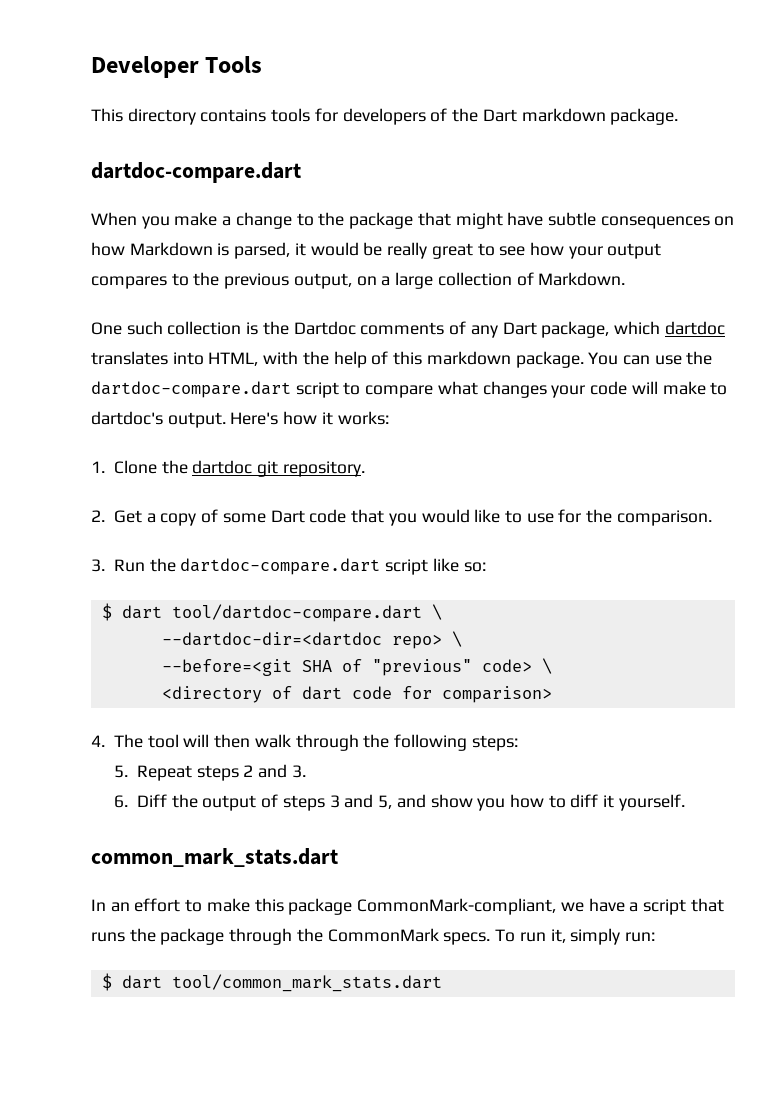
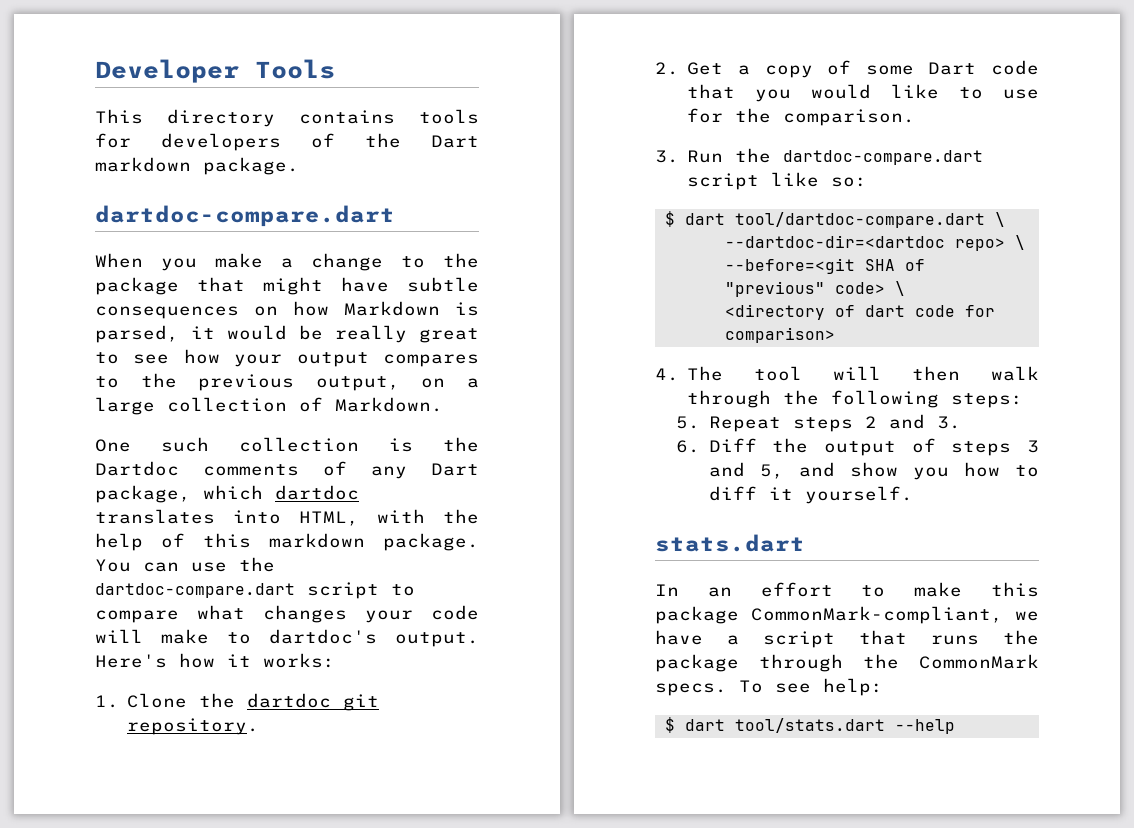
[91,848,338,867] common_mark_stats.dart -> [655,534,805,552] stats.dart
[519,928,655,945] [101,973,442,992] run it, simply run: // $ dart tool/common_mark_stats.dart -> [775,678,883,696] [664,717,955,734] see help: // $ dart tool/stats.dart --help

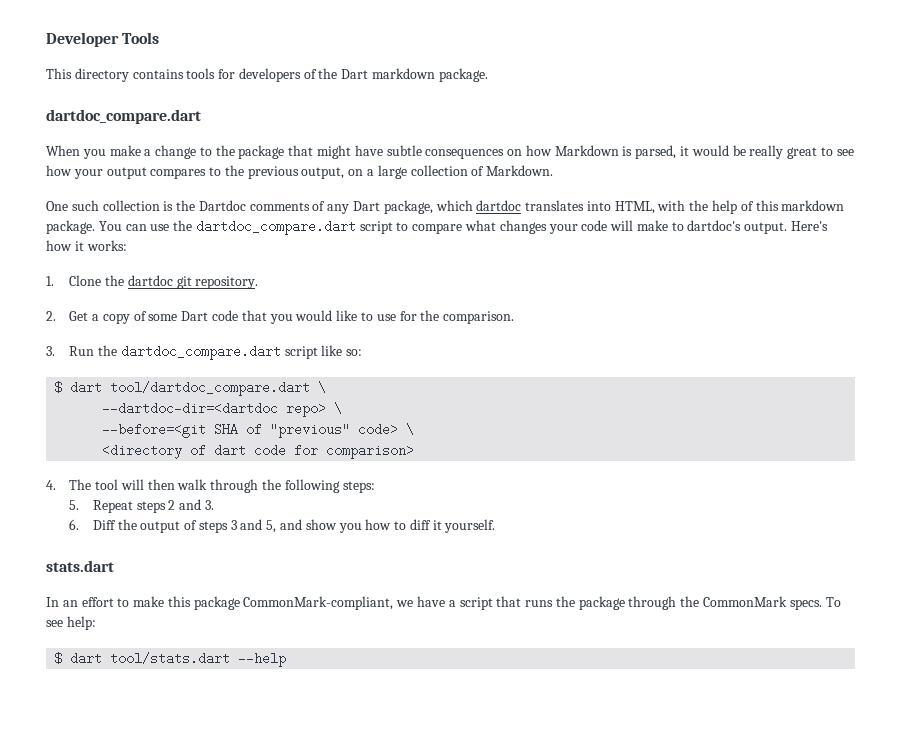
[95,205,395,227] dartdoc-compare.dart -> [46,109,201,124] dartdoc_compare.dart
[95,583,295,598] dartdoc-compare.dart -> [195,220,356,235] dartdoc_compare.dart
[783,150,984,165] dartdoc-compare.dart -> [120,345,281,360] dartdoc_compare.dart
[734,212,985,228] tool/dartdoc-compare.dart -> [110,381,311,396] tool/dartdoc_compare.dart

